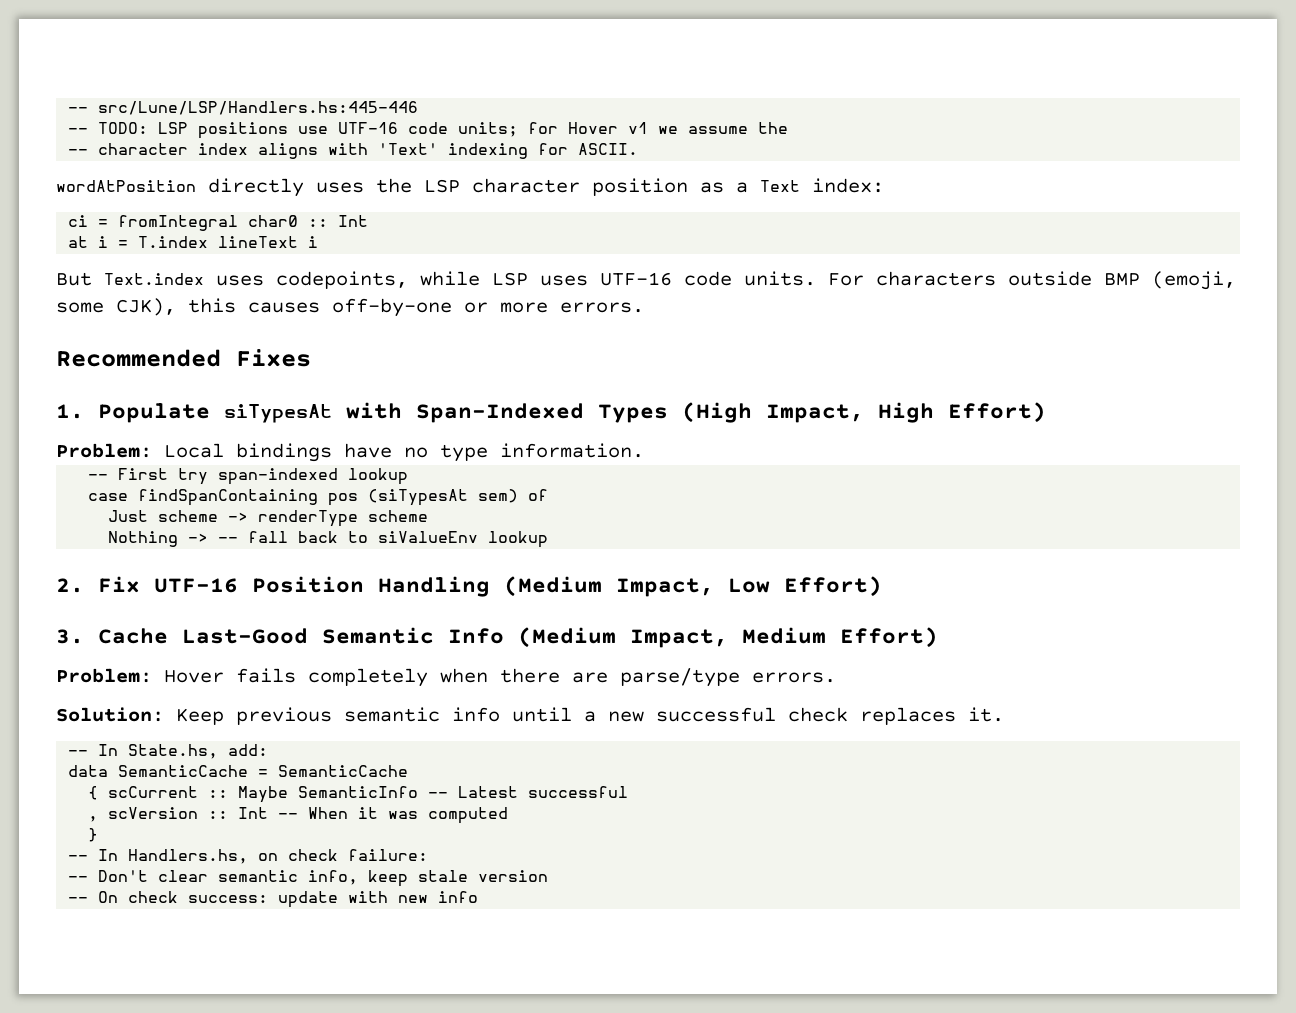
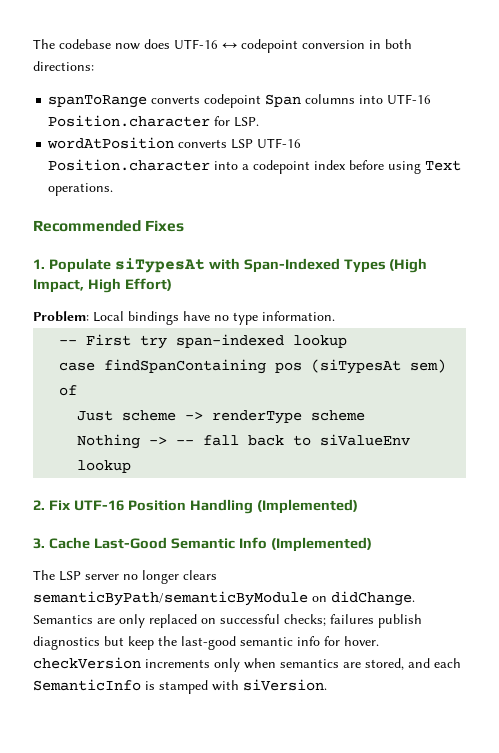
[68,101,419,115] [68,122,789,139] [68,143,639,159] [56,178,884,197] [68,215,369,231] [68,236,319,248] [56,271,1236,290] [56,298,644,317] -- src/Lune/LSP/Handlers.hs:445-446 // -- TODO: LSP positions use UTF-16 code units; for Hover v1 we assume the // -- character index aligns with 'Text' indexing for ASCII. // wordAtPosition directly uses the LSP character position as a Text index: // ci = fromIntegral char0 :: Int // at i = T.index lineText i // But Text.index uses codepoints, while LSP uses UTF-16 code units. For characters outside BMP (emoji, some CJK), this causes off-by-one or more errors. -> [33,39,412,53] [33,61,94,71] [48,94,432,108] [48,115,260,127] [47,137,302,149] [48,159,462,174] [48,183,114,196] The codebase now does UTF-16 ↔ codepoint conversion in both directions: // spanToRange converts codepoint Span columns into UTF-16 Position.character for LSP. // wordAtPosition converts LSP UTF-16 Position.character into a codepoint index before using Text operations.
[504,576,882,597] (Medium Impact, Low Effort) -> [256,499,358,514] (Implemented)
[518,627,938,648] [56,668,836,687] [56,707,1004,725] [68,744,269,759] [68,765,409,777] [88,786,629,803] [88,807,509,824] [88,828,99,842] [68,849,429,864] [68,870,549,887] [68,891,479,908] (Medium Impact, Medium Effort) // Problem: Hover fails completely when there are parse/type errors. // Solution: Keep previous semantic info until a new successful check replaces it. // -- In State.hs, add: // data SemanticCache = SemanticCache // { scCurrent :: Maybe SemanticInfo -- Latest successful // , scVersion :: Int -- When it was computed // } // -- In Handlers.hs, on check failure: // -- Don't clear semantic info, keep stale version // -- On check success: update with new info -> [270,537,372,552] [33,570,217,584] [33,591,415,606] [33,614,422,628] [33,636,379,650] [33,657,461,672] [33,679,327,694] (Implemented) // The LSP server no longer clears semanticByPath/semanticByModule on didChange. Semantics are only replaced on successful checks; failures publish diagnostics but keep the last-good semantic info for hover. checkVersion increments only when semantics are stored, and each SemanticInfo is stamped with siVersion.

